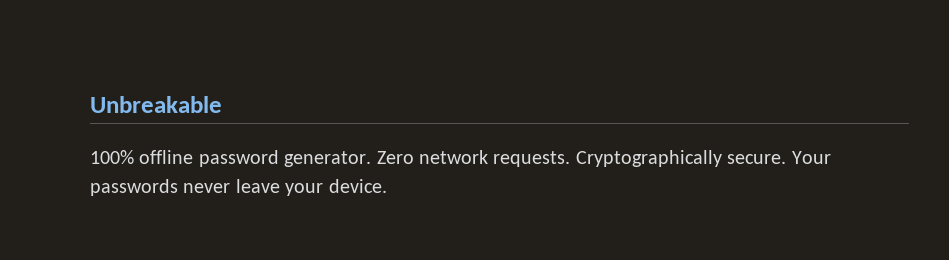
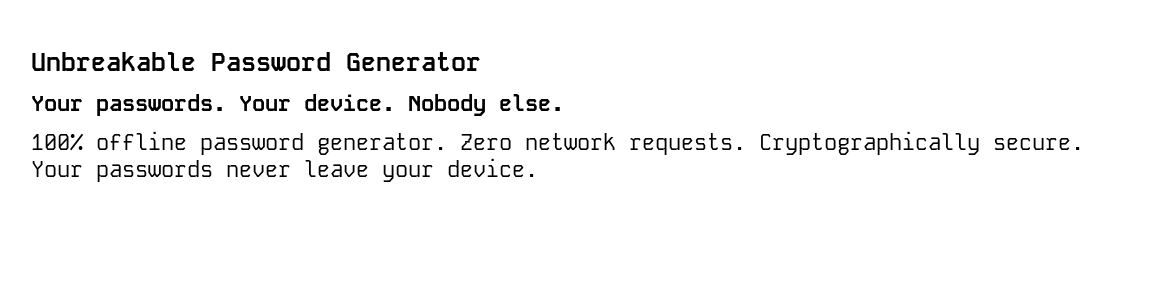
(222, 104) none -> [211,52,481,71] [31,94,564,116] Password Generator // Your passwords. Your device. Nobody else.

